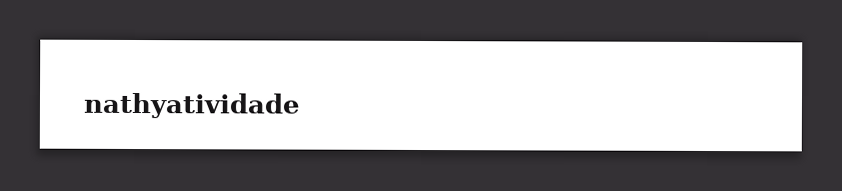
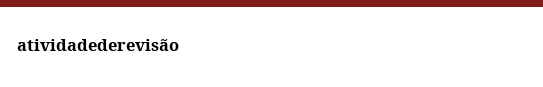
[83,92,301,119] nathyatividade -> [17,39,179,51] atividadederevisão

